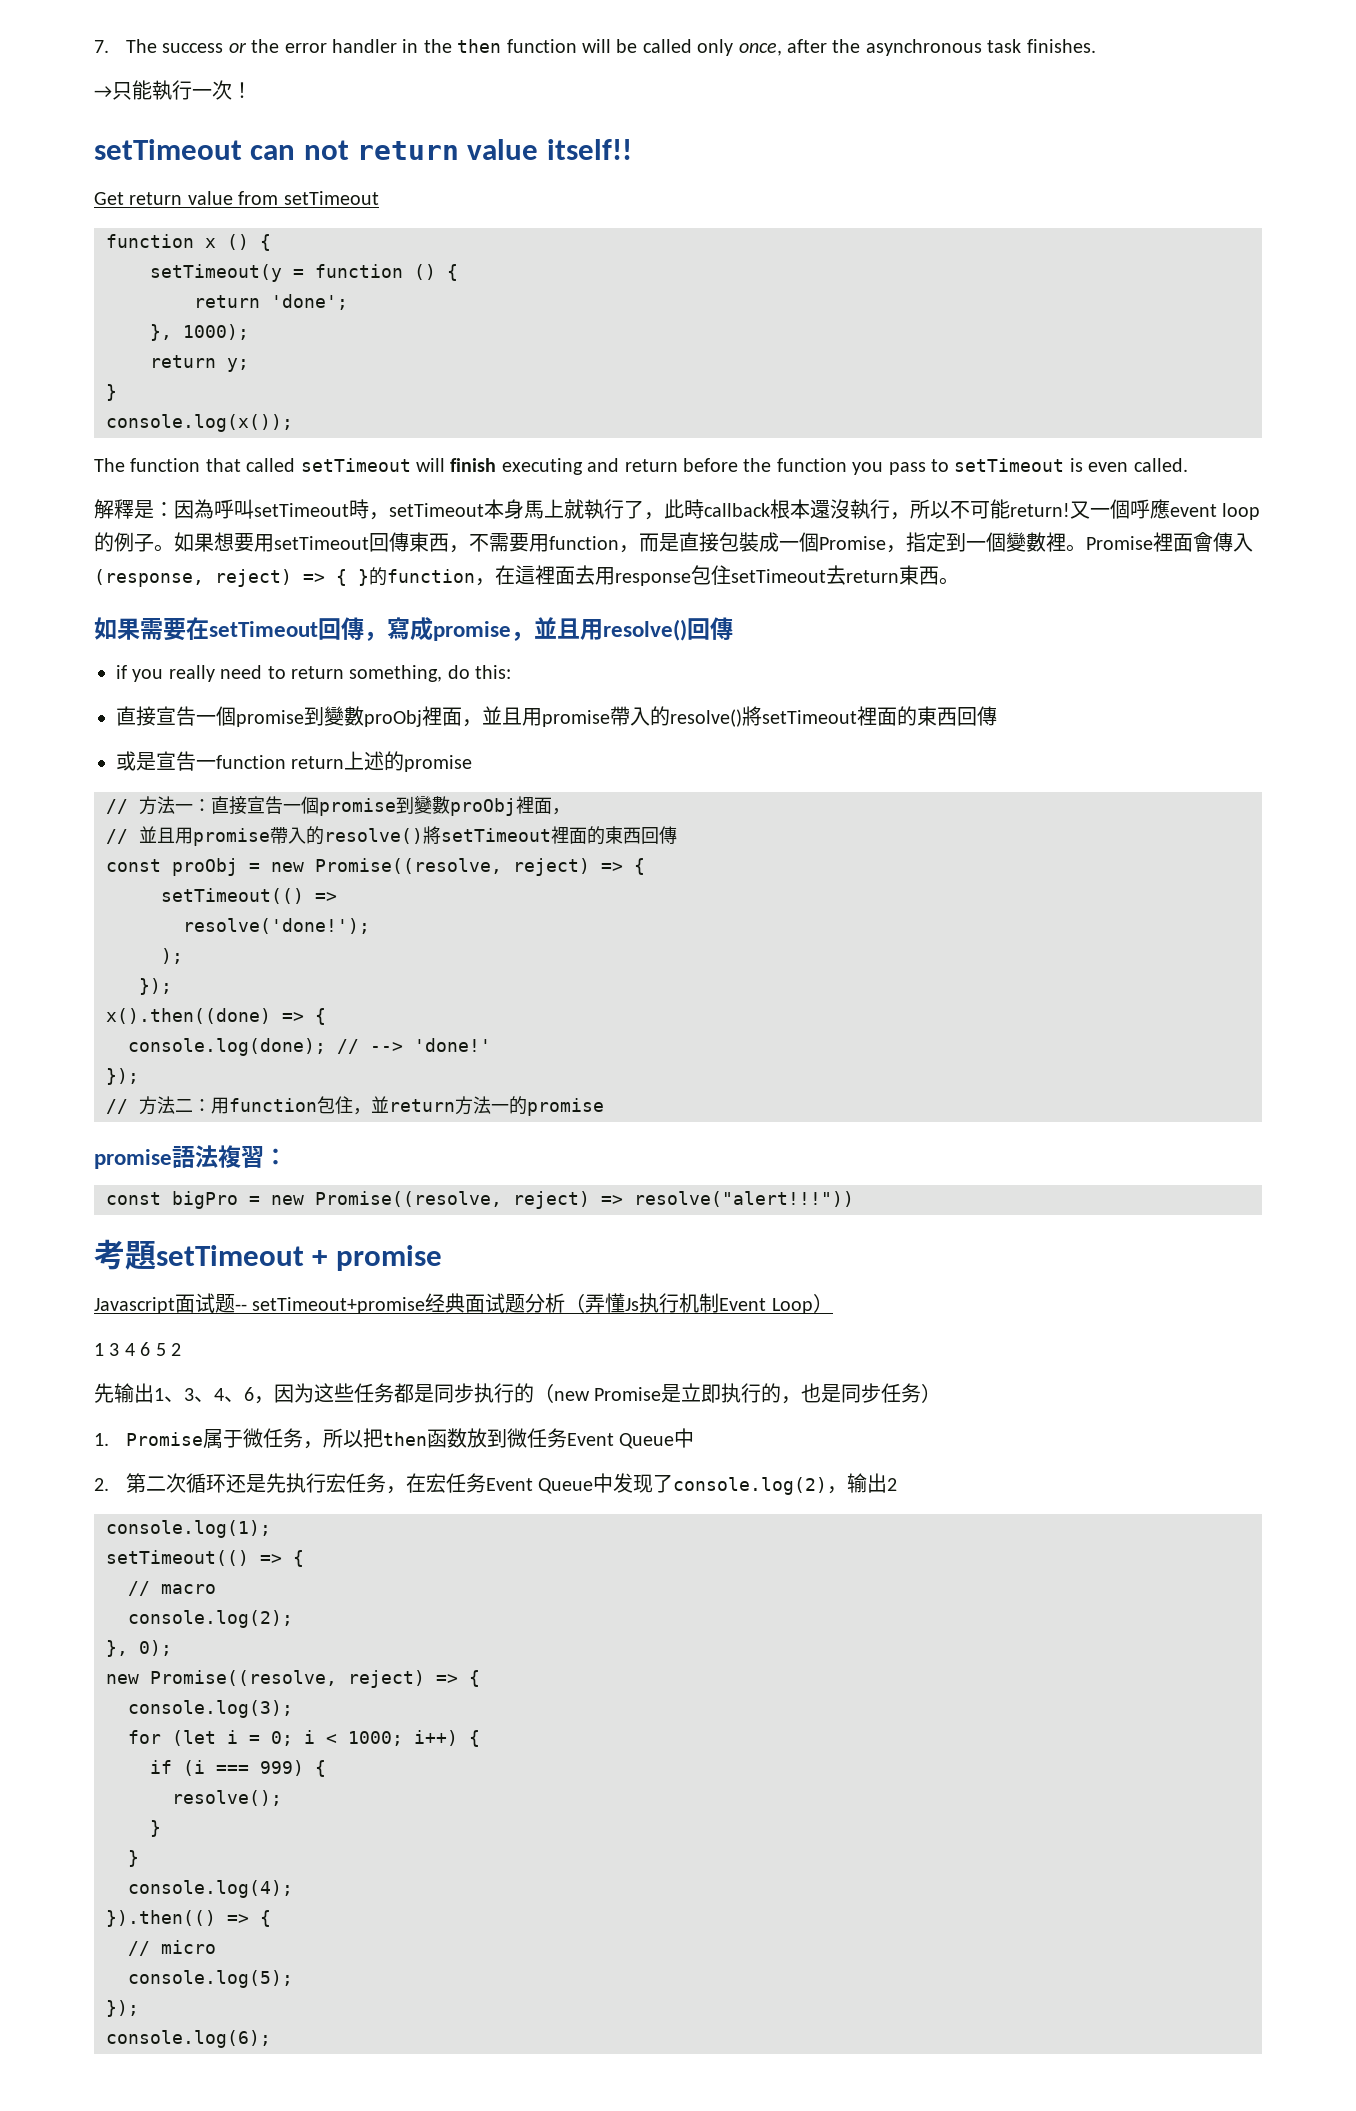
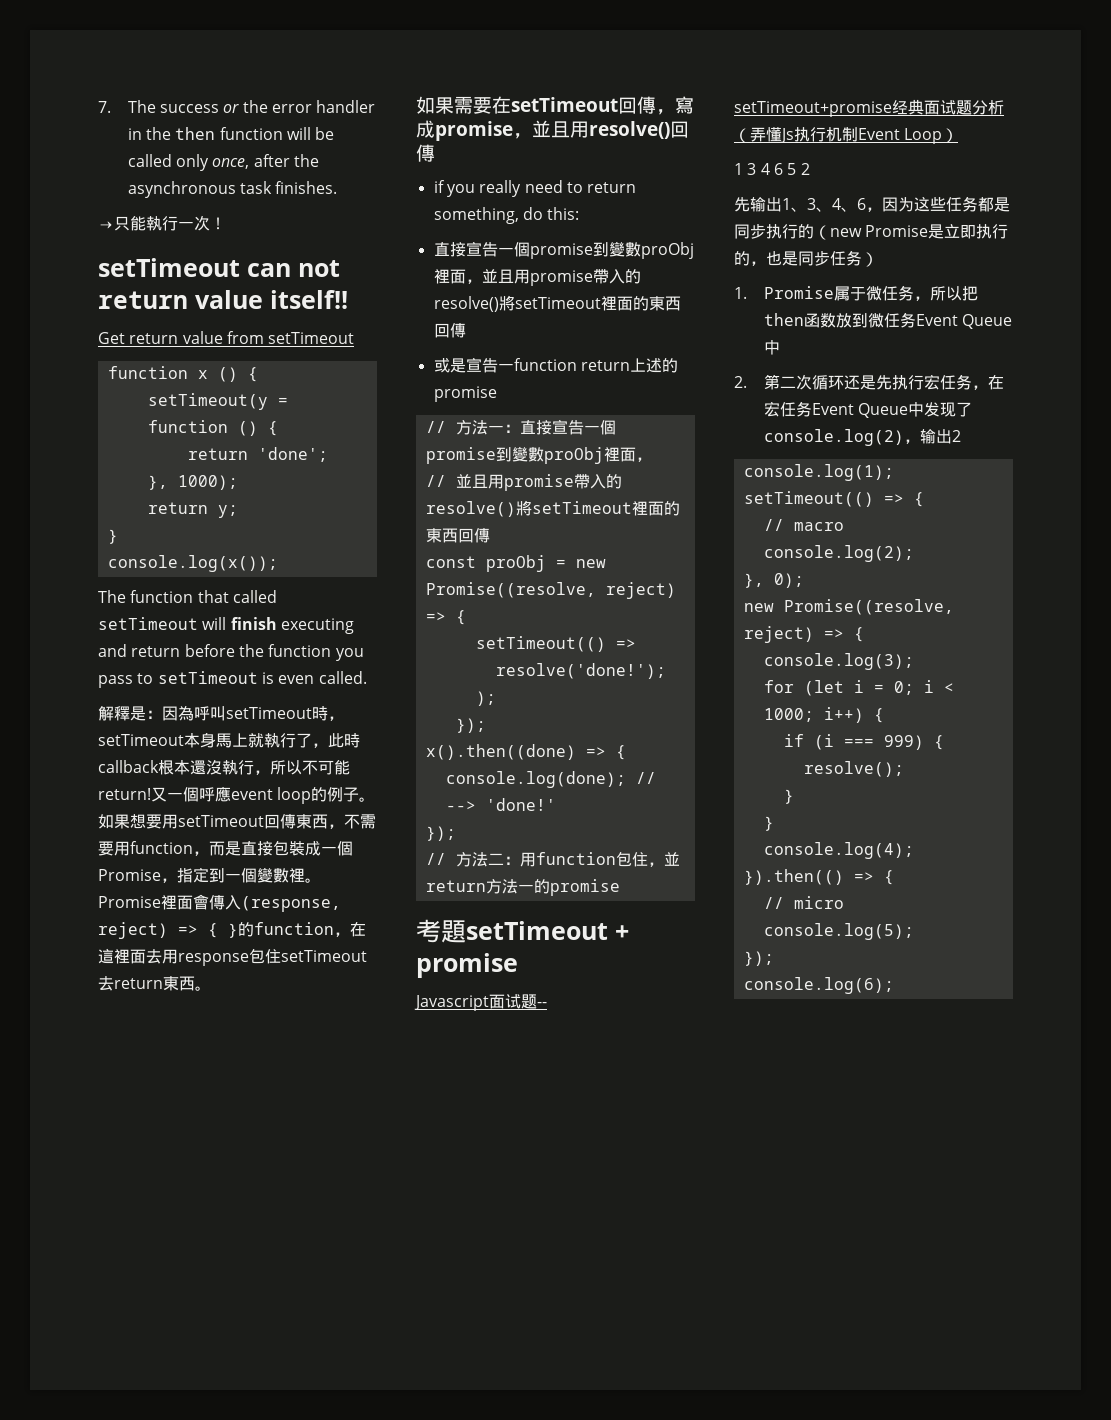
[94,1145,287,1169] [106,1191,854,1209] // promise語法複習： // const bigPro = new Promise((resolve, reject) => resolve("alert!!!")) -> (620, 887) none

